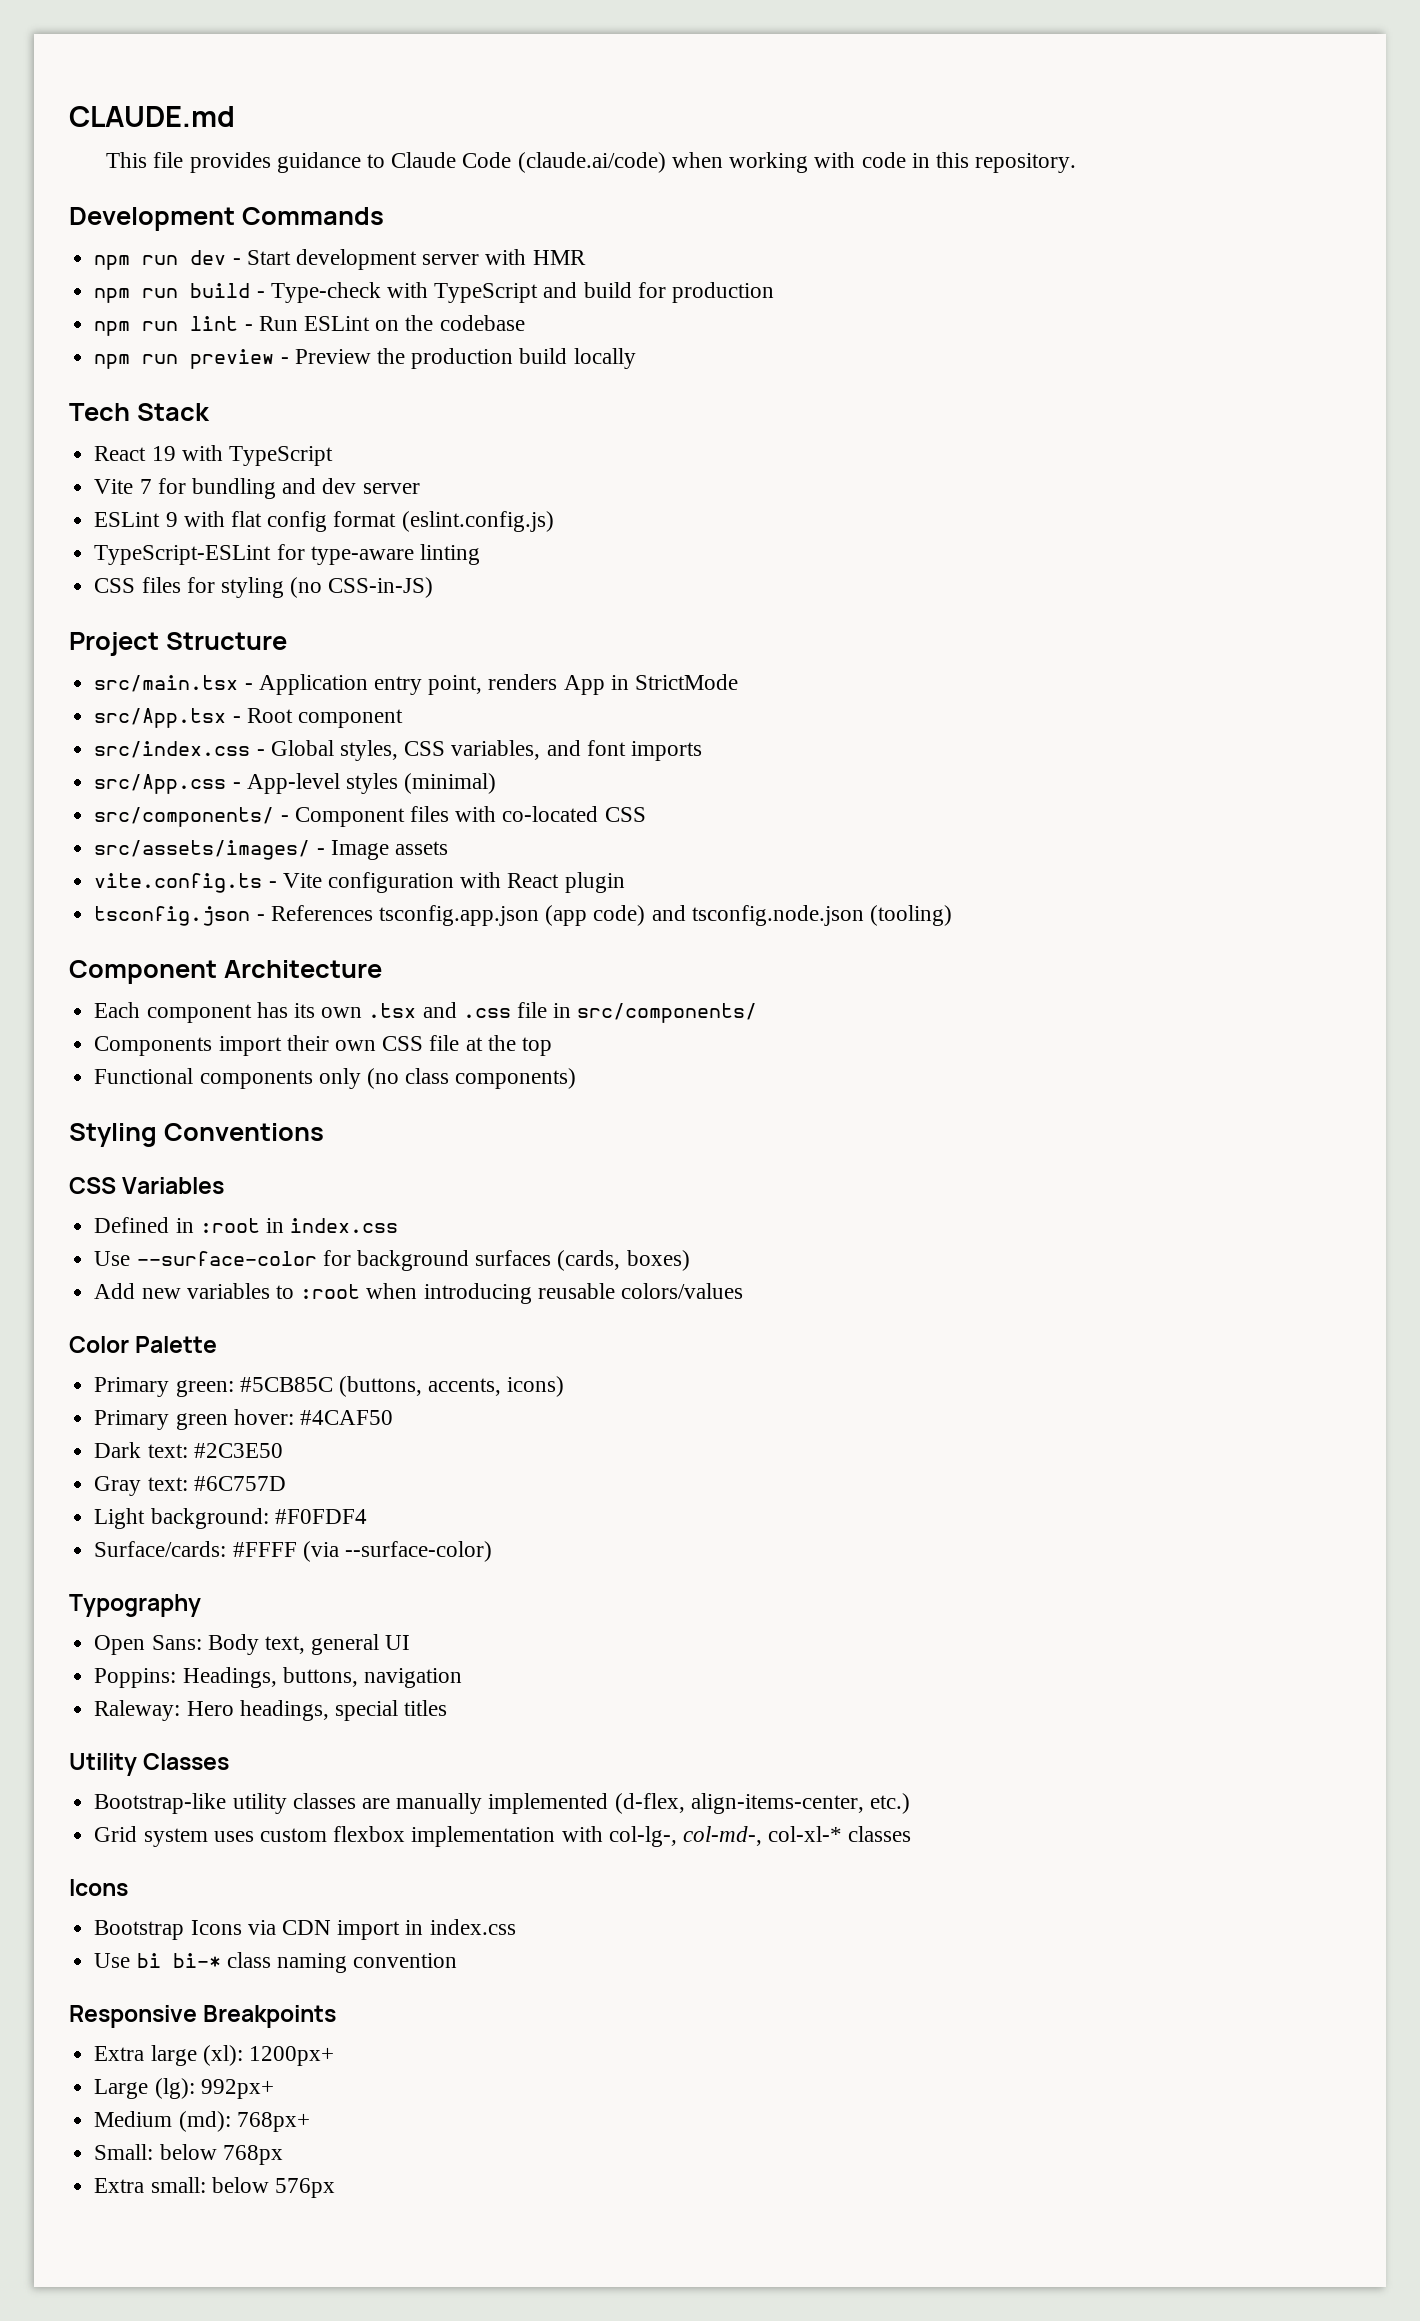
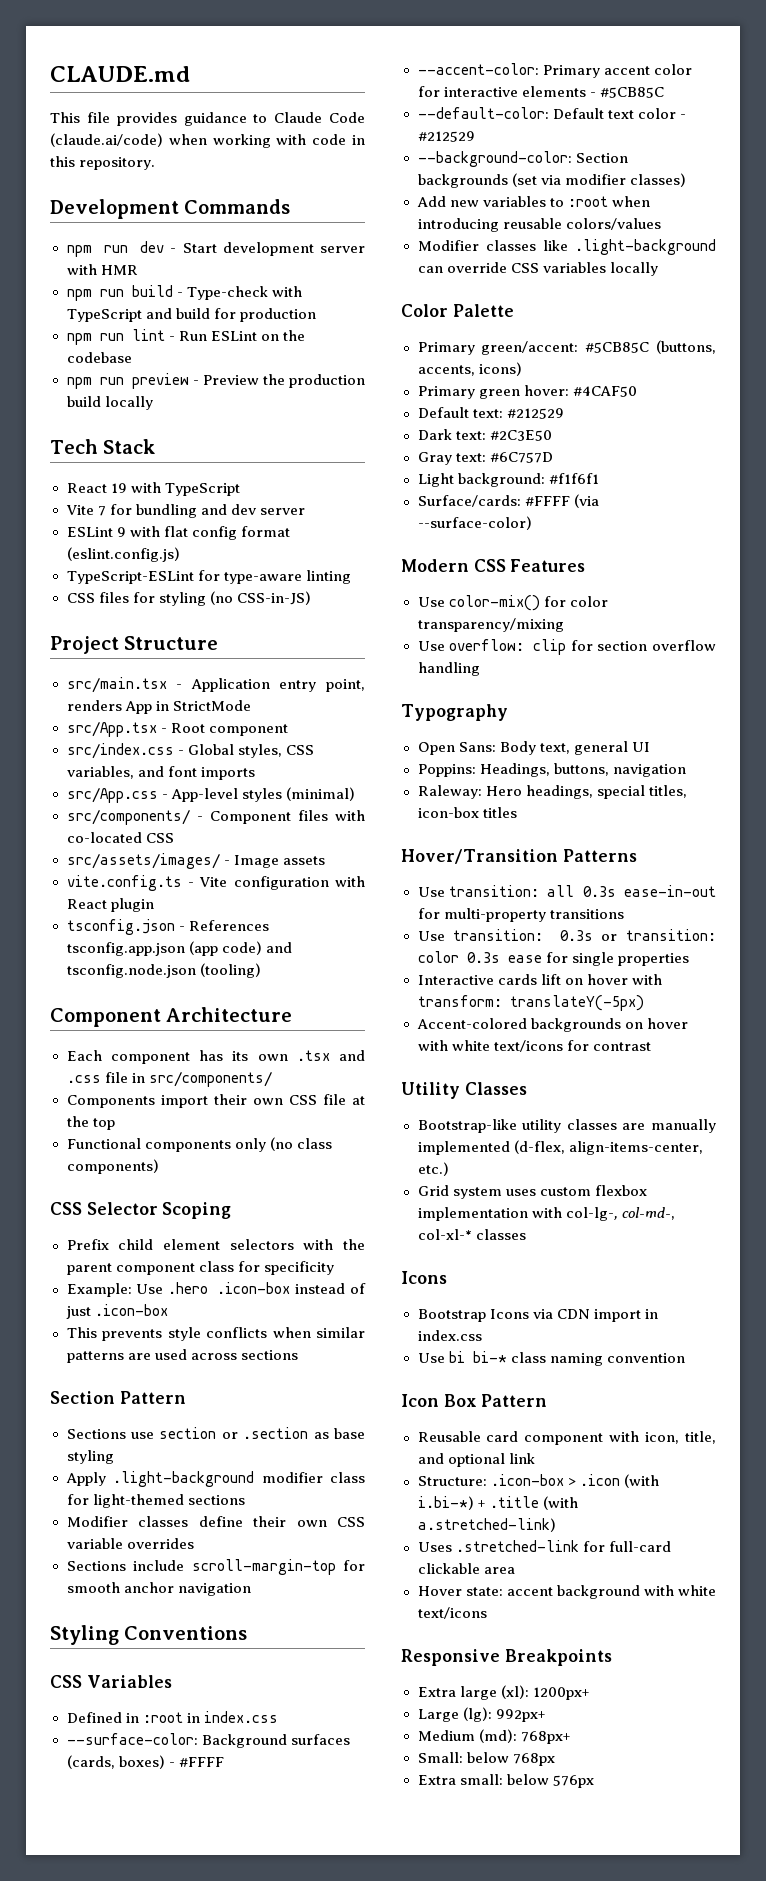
(577, 1078) none -> [50,1202,232,1219] [66,1239,365,1250] [66,1261,334,1275] [66,1282,366,1297] [65,1304,168,1319] [66,1327,365,1341] [66,1349,298,1363] [50,1391,186,1404] [66,1427,365,1439] [66,1450,114,1464] [65,1471,365,1487] [66,1494,245,1508] [66,1516,365,1527] [66,1538,194,1549] [66,1559,365,1575] [66,1582,251,1596] // CSS Selector Scoping // Prefix child element selectors with the parent component class for specificity // Example: Use .hero .icon-box instead of just .icon-box // This prevents style conflicts when similar patterns are used across sections // Section Pattern // Sections use section or .section as base styling // Apply .light-background modifier class for light-themed sections // Modifier classes define their own CSS variable overrides // Sections include scroll-margin-top for smooth anchor navigation
[94,1250,469,1271] Use --surface-color for background -> [66,1733,287,1748] --surface-color: Background
(690, 1260) none -> [168,1757,224,1767] [417,63,692,78] [417,86,664,98] [417,107,686,119] [417,131,475,142] [417,151,628,167] [417,173,686,188] - #FFFF // --accent-color: Primary accent color for interactive elements - #5CB85C // --default-color: Default text color - #212529 // --background-color: Section backgrounds (set via modifier classes)
(743, 1291) none -> [417,239,716,255] [417,262,658,276] // Modifier classes like .light-background can override CSS variables locally
[175,1380,234,1397] green: -> [481,341,579,355] green/accent:
(393, 1417) none -> [417,407,564,419] // Default text: #212529
[274,1509,367,1524] #F0FDF4 -> [548,473,599,484] #f1f6f1
(492, 1551) none -> [401,559,586,572] [417,595,608,611] [417,618,564,632] [417,639,716,655] [417,662,480,676] // Modern CSS Features // Use color-mix() for color transparency/mixing // Use overflow: clip for section overflow handling
(398, 1710) none -> [648,785,687,798] [417,807,479,818] titles, icon-box
(448, 1708) none -> [401,849,637,864] [417,885,716,897] [417,908,624,922] [417,929,716,941] [417,951,689,966] [417,974,662,985] [417,995,644,1011] [416,1018,688,1032] [417,1040,651,1052] // Hover/Transition Patterns // Use transition: all 0.3s ease-in-out for multi-property transitions // Use transition: 0.3s or transition: color 0.3s ease for single properties // Interactive cards lift on hover with transform: translateY(-5px) // Accent-colored backgrounds on hover with white text/icons for contrast
(458, 1960) none -> [401,1394,548,1407] [417,1431,716,1445] [417,1453,535,1467] [417,1474,659,1488] [417,1496,578,1510] [417,1518,556,1532] [417,1540,671,1552] [417,1563,515,1574] [417,1585,716,1599] [417,1607,487,1619] // Icon Box Pattern // Reusable card component with icon, title, and optional link // Structure: .icon-box > .icon (with i.bi-*) + .title (with a.stretched-link) // Uses .stretched-link for full-card clickable area // Hover state: accent background with white text/icons

